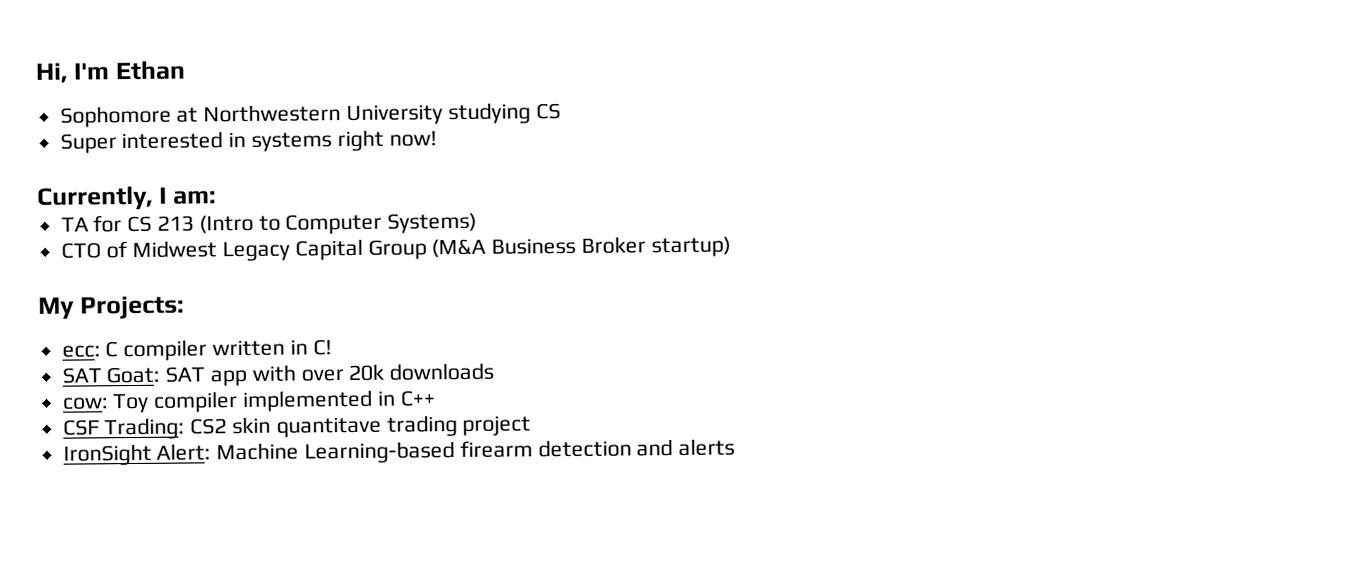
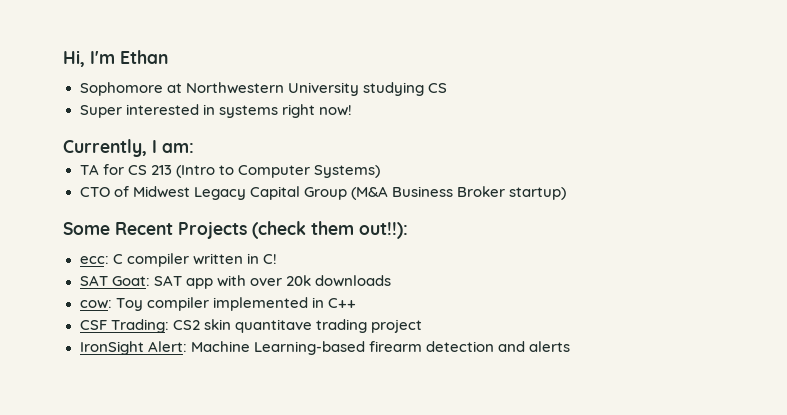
[38,295,184,320] My Projects: -> [63,221,408,239] Some Recent Projects (check them out!!):

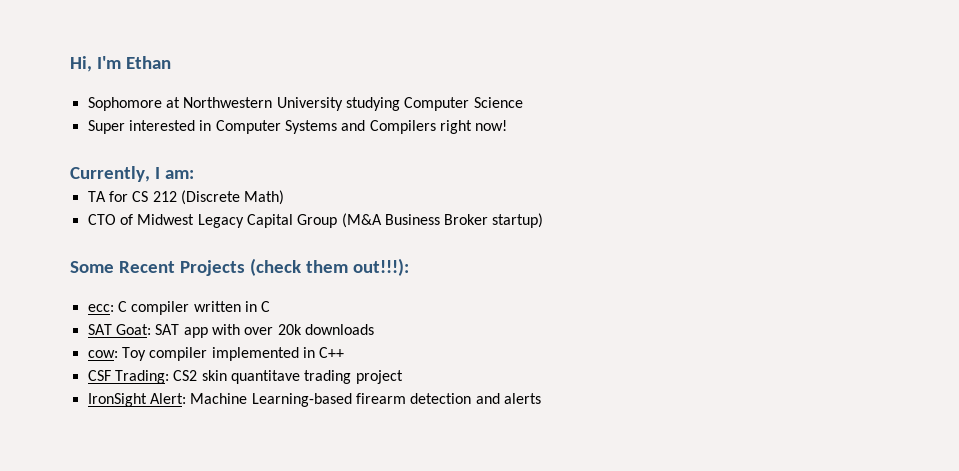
[427,83,447,93] CS -> [404,97,523,111] Computer Science
[218,105,278,118] systems -> [215,120,436,134] Computer Systems and Compilers
[150,165,380,178] 213 (Intro to Computer Systems) -> [152,190,285,205] 212 (Discrete Math)
[359,222,408,239] out!!): -> [352,258,409,276] out!!!):
[262,254,277,264] C! -> [261,301,271,312] C

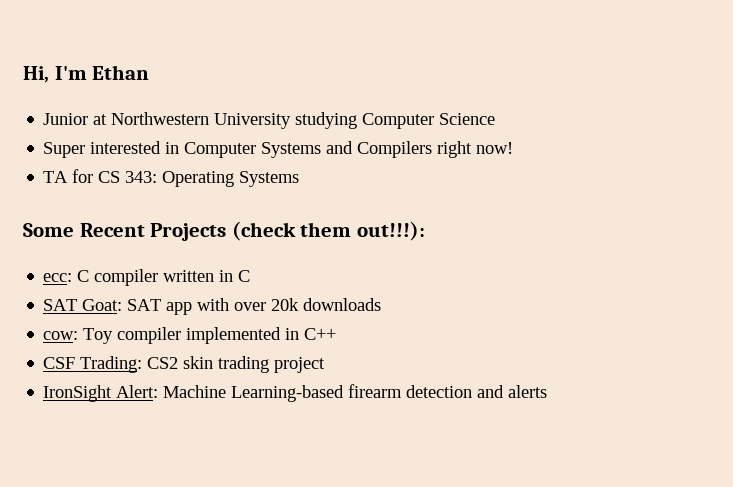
[87,97,162,111] Sophomore -> [43,113,89,125] Junior
[70,166,194,182] // Currently, I am: -> (514, 148) none
[152,190,285,205] [87,213,544,228] 212 (Discrete Math) // CTO of Midwest Legacy Capital Group (M&A Business Broker startup) -> [125,171,300,187] 343: Operating Systems
[230,370,300,384] quantitave -> (214, 362) none

